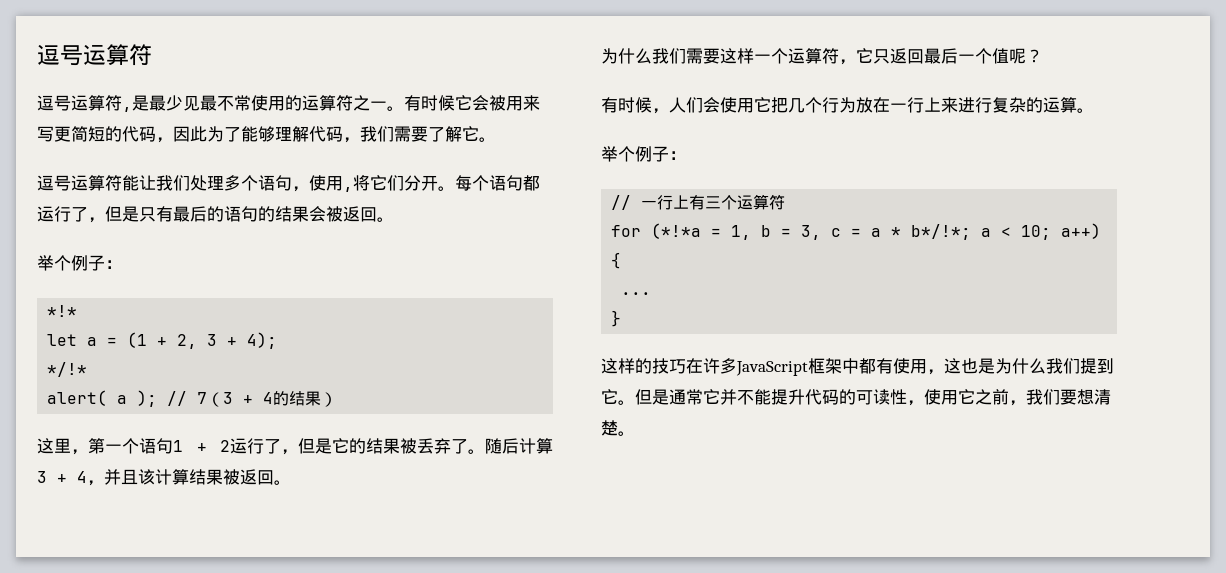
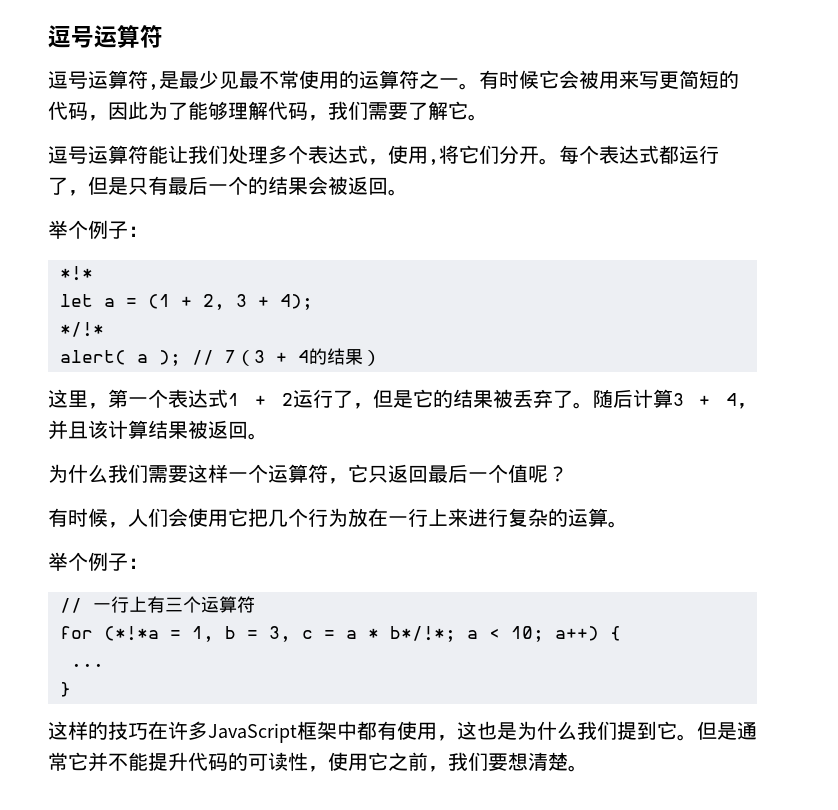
[258,175,292,191] 语句 -> [308,145,368,164] 表达式
[489,175,523,191] 语句 -> [599,145,659,164] 表达式
[207,206,258,222] 的语句 -> [208,176,248,195] 一个
[139,438,173,454] 语句 -> [168,389,228,408] 表达式

